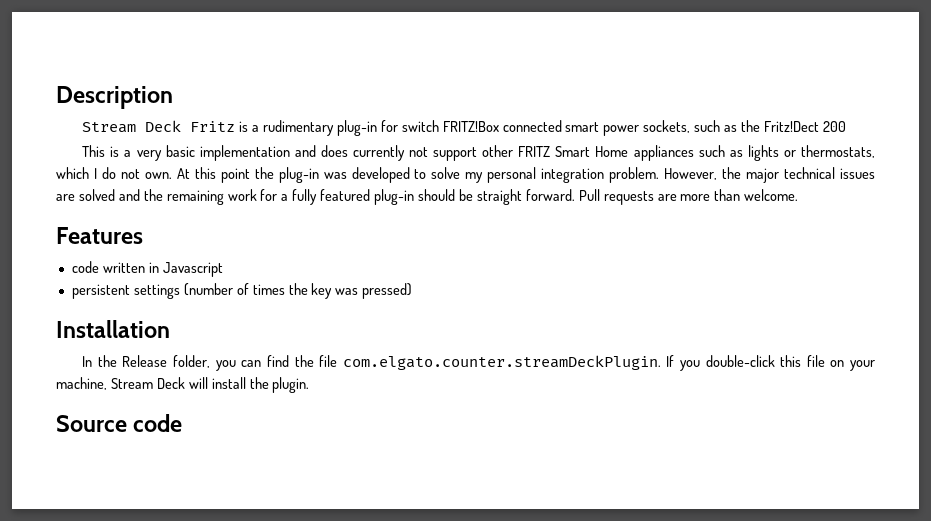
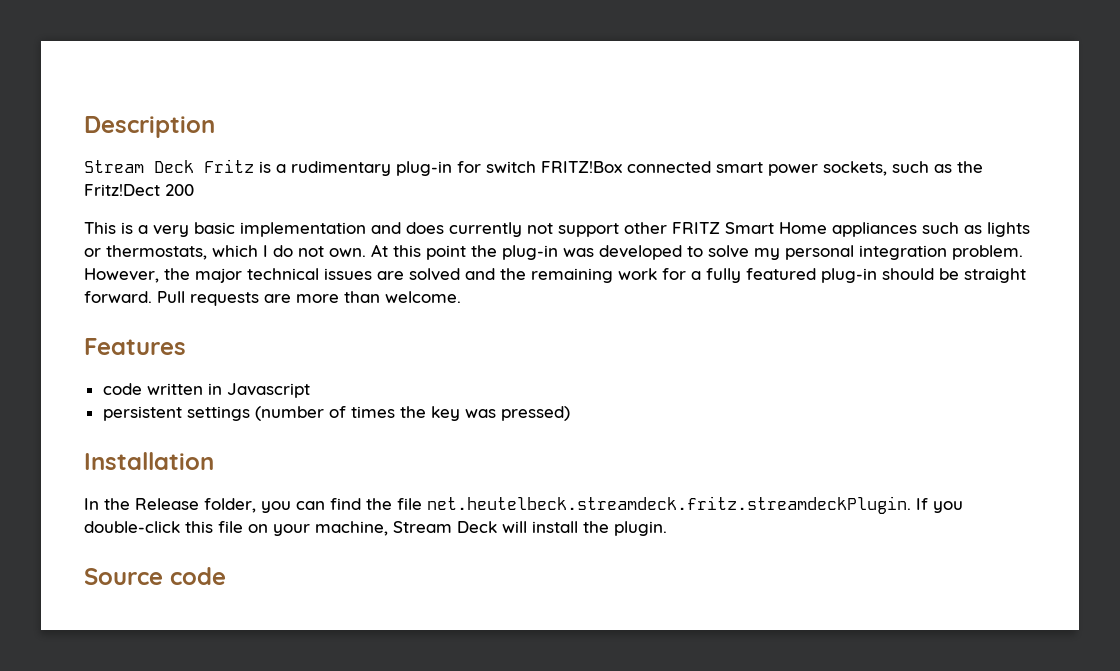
[342,355,661,370] com.elgato.counter.streamDeckPlugin. -> [427,496,911,514] net.heutelbeck.streamdeck.fritz.streamdeckPlugin.

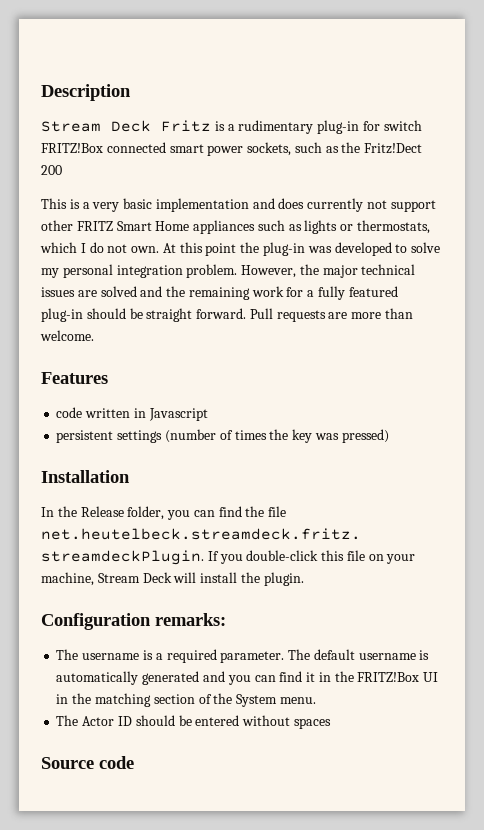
(667, 528) none -> [41,613,226,630] [56,649,430,663] [56,671,439,685] [56,693,316,707] [56,715,331,729] // Configuration remarks: // The username is a required parameter. The default username is automatically generated and you can find it in the FRITZ!Box UI in the matching section of the System menu. // The Actor ID should be entered without spaces

